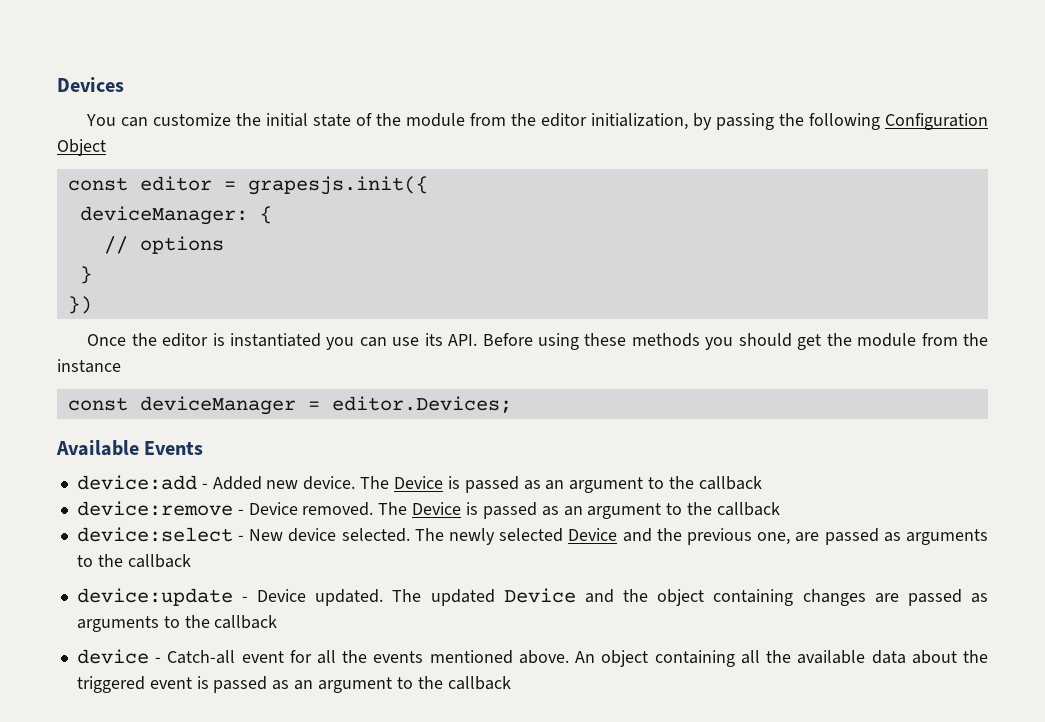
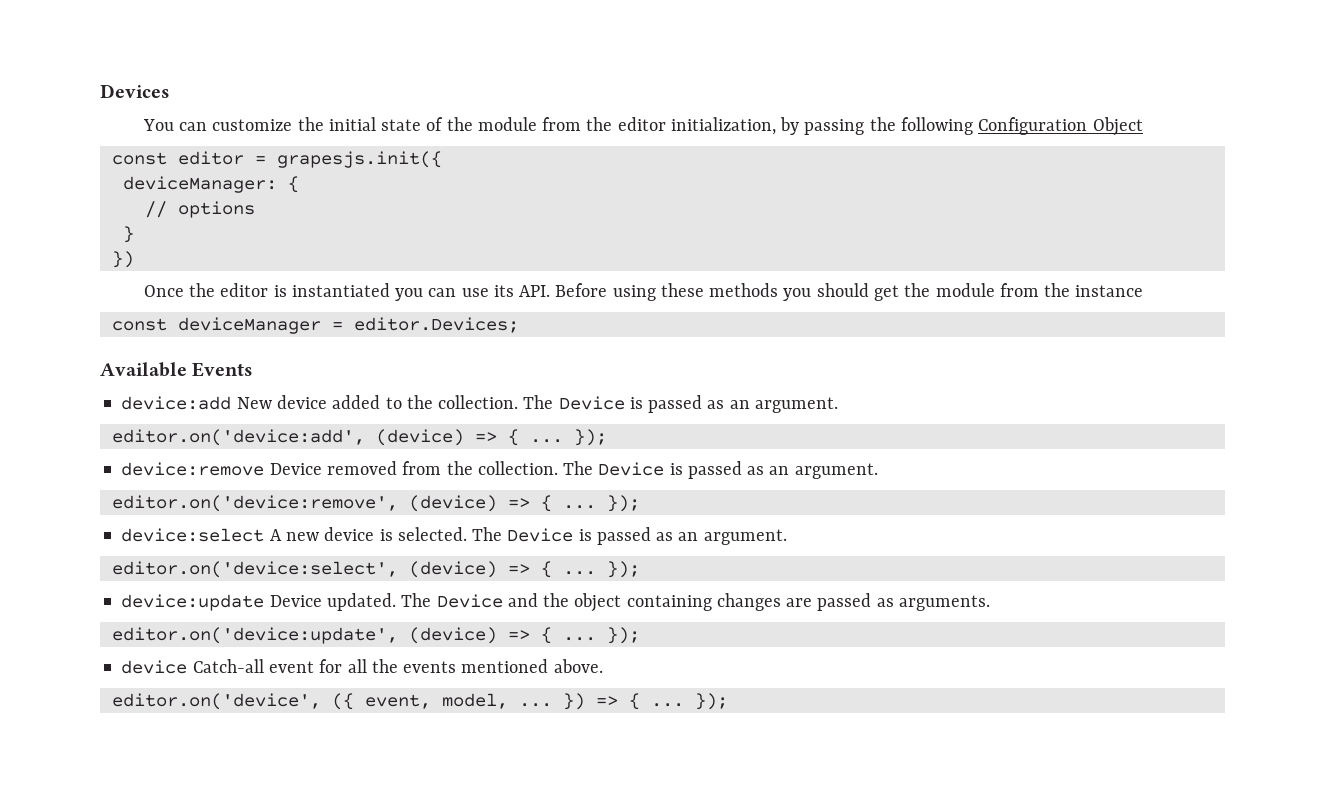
[201,476,762,493] [76,501,780,519] [76,527,989,545] [76,554,191,568] - Added new device. The Device is passed as an argument to the callback // device:remove - Device removed. The Device is passed as an argument to the callback // device:select - New device selected. The newly selected Device and the previous one, are passed as arguments to the callback -> [236,395,838,413] [111,429,607,446] [121,461,878,479] [111,495,640,512] [121,527,787,545] [111,561,640,578] New device added to the collection. The Device is passed as an argument. // editor.on('device:add', (device) => { ... }); // device:remove Device removed from the collection. The Device is passed as an argument. // editor.on('device:remove', (device) => { ... }); // device:select A new device is selected. The Device is passed as an argument. // editor.on('device:select', (device) => { ... });
[241,596,248,602] - -> (265, 602) none
[430,589,495,606] updated -> (432, 600) none
[76,615,278,632] [76,649,162,664] arguments to the callback // device - -> [898,595,990,611] [111,627,640,644] [121,660,188,674] arguments. // editor.on('device:update', (device) => { ... }); // device
[575,650,989,667] [76,676,511,693] An object containing all the available data about the triggered event is passed as an argument to the callback -> [111,693,728,710] // editor.on('device', ({ event, model, ... }) => { ... });

